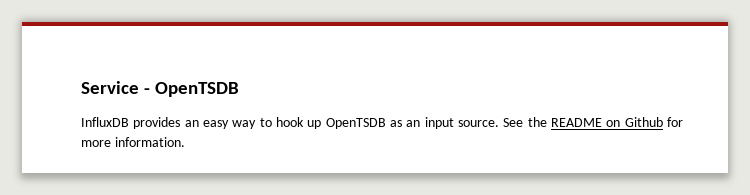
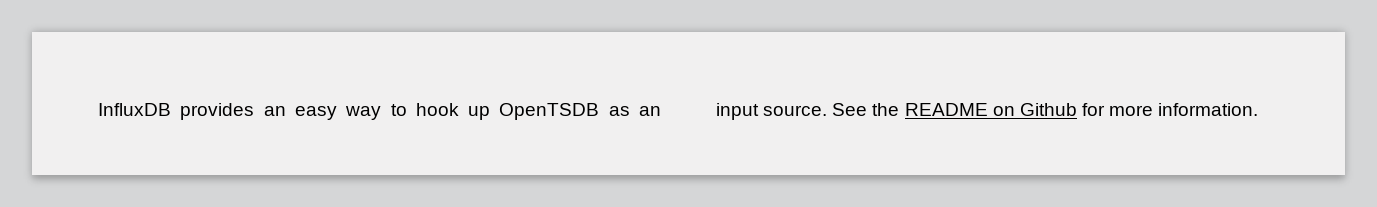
[81,81,240,97] Service - OpenTSDB // -> (98, 109) none

